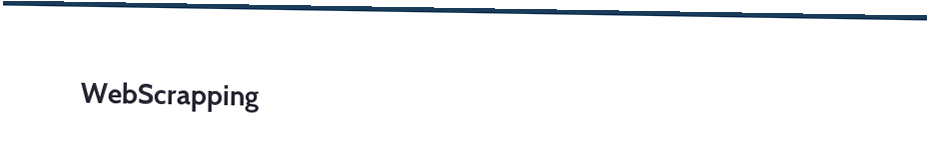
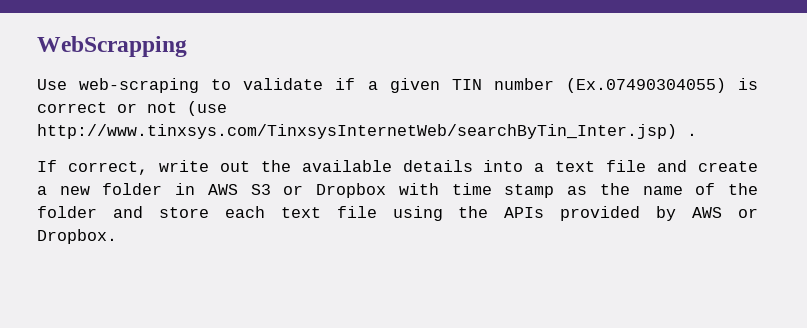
(259, 97) none -> [37,78,759,93] [37,101,227,116] [37,124,697,139] [37,160,758,175] [37,183,759,198] [37,206,758,221] [37,229,117,244] // Use web-scraping to validate if a given TIN number (Ex.07490304055) is correct or not (use http://www.tinxsys.com/TinxsysInternetWeb/searchByTin_Inter.jsp) . // If correct, write out the available details into a text file and create a new folder in AWS S3 or Dropbox with time stamp as the name of the folder and store each text file using the APIs provided by AWS or Dropbox.

